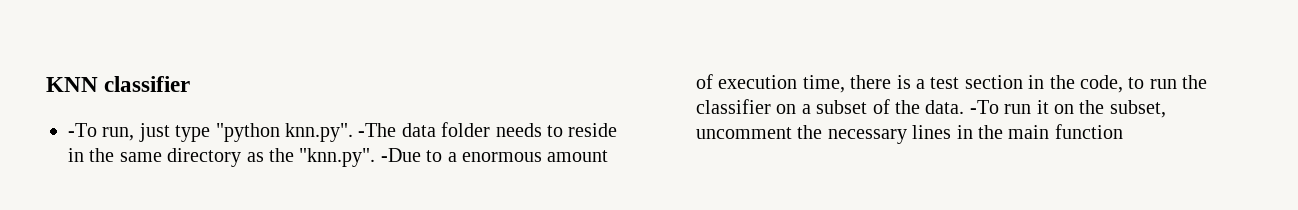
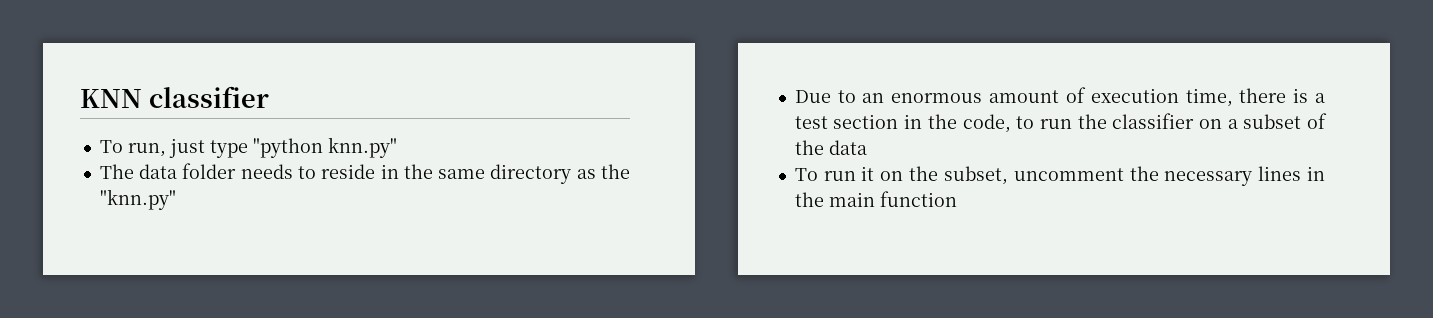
[68,123,97,137] -To -> [99,140,123,153] To
[285,123,397,142] knn.py". -The -> [327,137,397,158] [99,164,134,179] knn.py" // The
[299,148,457,167] "knn.py". -Due to a -> [99,189,176,210] [794,90,885,103] "knn.py" // Due to an
[925,100,999,114] data. -To -> [828,140,867,155] [794,168,818,181] data // To

